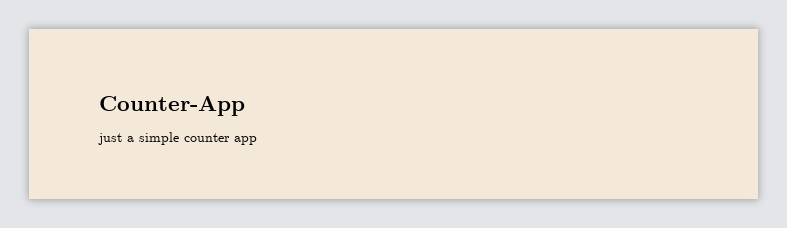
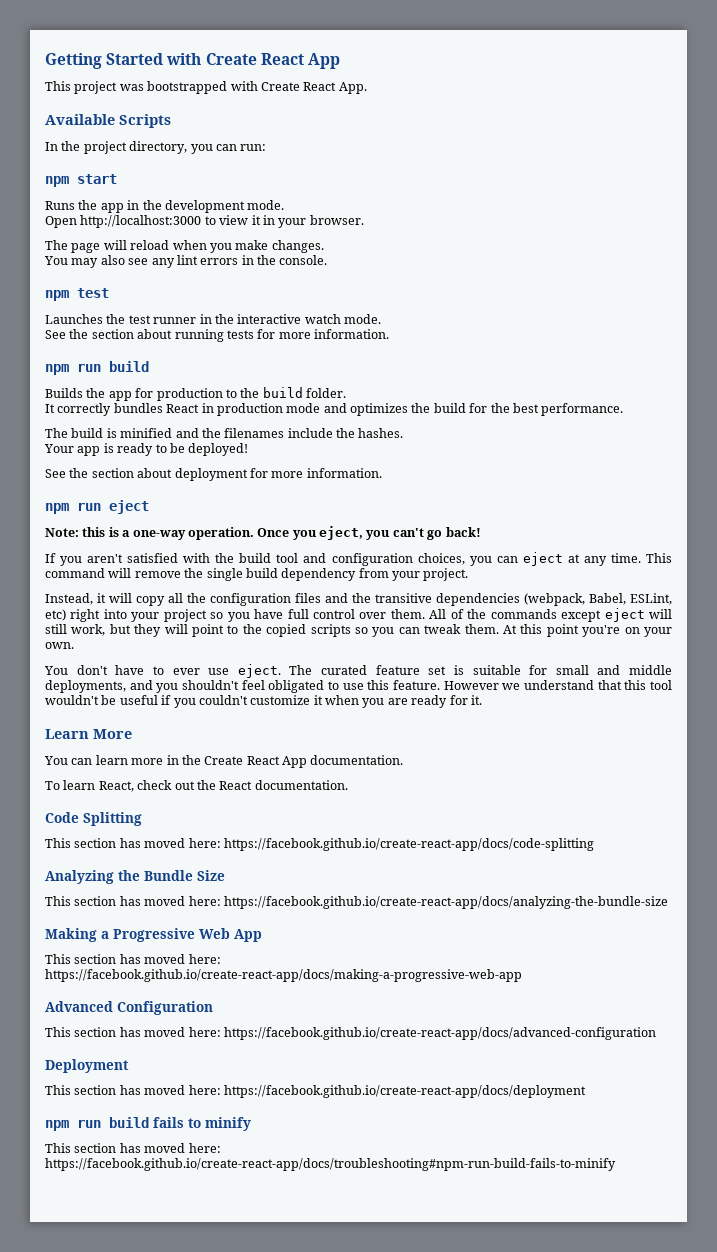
[99,96,245,116] [98,132,257,145] Counter-App // just a simple counter app -> [45,53,340,69] [45,81,367,94] [45,114,171,128] [45,141,267,154] [45,174,117,187] [45,200,285,213] [45,215,364,228] [45,240,324,253] [44,255,328,268] [45,288,109,301] [45,314,381,324] [45,329,389,342] [45,361,149,375] [45,387,346,401] [45,403,624,416] [45,428,404,438] [44,443,249,456] [45,468,382,481] [45,500,149,514] [45,526,481,540] [45,552,672,566] [45,568,469,581] [45,593,672,606] [45,608,673,622] [45,624,672,637] [45,642,74,649] [44,664,672,678] [45,680,672,693] [45,695,482,708] [45,729,132,739] [44,755,404,768] [45,780,348,792] [45,812,142,826] [45,838,594,851] [45,870,225,884] [45,896,668,909] [45,928,262,942] [45,954,221,964] [45,969,522,982] [45,1001,213,1015] [45,1027,656,1040] [45,1059,129,1073] [45,1085,586,1098] [45,1117,251,1131] [45,1143,221,1153] [45,1158,616,1171] Getting Started with Create React App // This project was bootstrapped with Create React App. // Available Scripts // In the project directory, you can run: // npm start // Runs the app in the development mode. // Open http://localhost:3000 to view it in your browser. // The page will reload when you make changes. // You may also see any lint errors in the console. // npm test // Launches the test runner in the interactive watch mode. // See the section about running tests for more information. // npm run build // Builds the app for production to the build folder. // It correctly bundles React in production mode and optimizes the build for the best performance. // The build is minified and the filenames include the hashes. // Your app is ready to be deployed! // See the section about deployment for more information. // npm run eject // Note: this is a one-way operation. Once you eject, you can't go back! // If you aren't satisfied with the build tool and configuration choices, you can eject at any time. This command will remove the single build dependency from your project. // Instead, it will copy all the configuration files and the transitive dependencies (webpack, Babel, ESLint, etc) right into your project so you have full control over them. All of the commands except eject will still work, but they will point to the copied scripts so you can tweak them. At this point you're on your own. // You don't have to ever use eject. The curated feature set is suitable for small and middle deployments, and you shouldn't feel obligated to use this feature. However we understand that this tool wouldn't be useful if you couldn't customize it when you are ready for it. // Learn More // You can learn more in the Create React App documentation. // To learn React, check out the React documentation. // Code Splitting // This section has moved here: https://facebook.github.io/create-react-app/docs/code-splitting // Analyzing the Bundle Size // This section has moved here: https://facebook.github.io/create-react-app/docs/analyzing-the-bundle-size // Making a Progressive Web App // This section has moved here: https://facebook.github.io/create-react-app/docs/making-a-progressive-web-app // Advanced Configuration // This section has moved here: https://facebook.github.io/create-react-app/docs/advanced-configuration // Deployment // This section has moved here: https://facebook.github.io/create-react-app/docs/deployment // npm run build fails to minify // This section has moved here: https://facebook.github.io/create-react-app/docs/troubleshooting#npm-run-build-fails-to-minify

